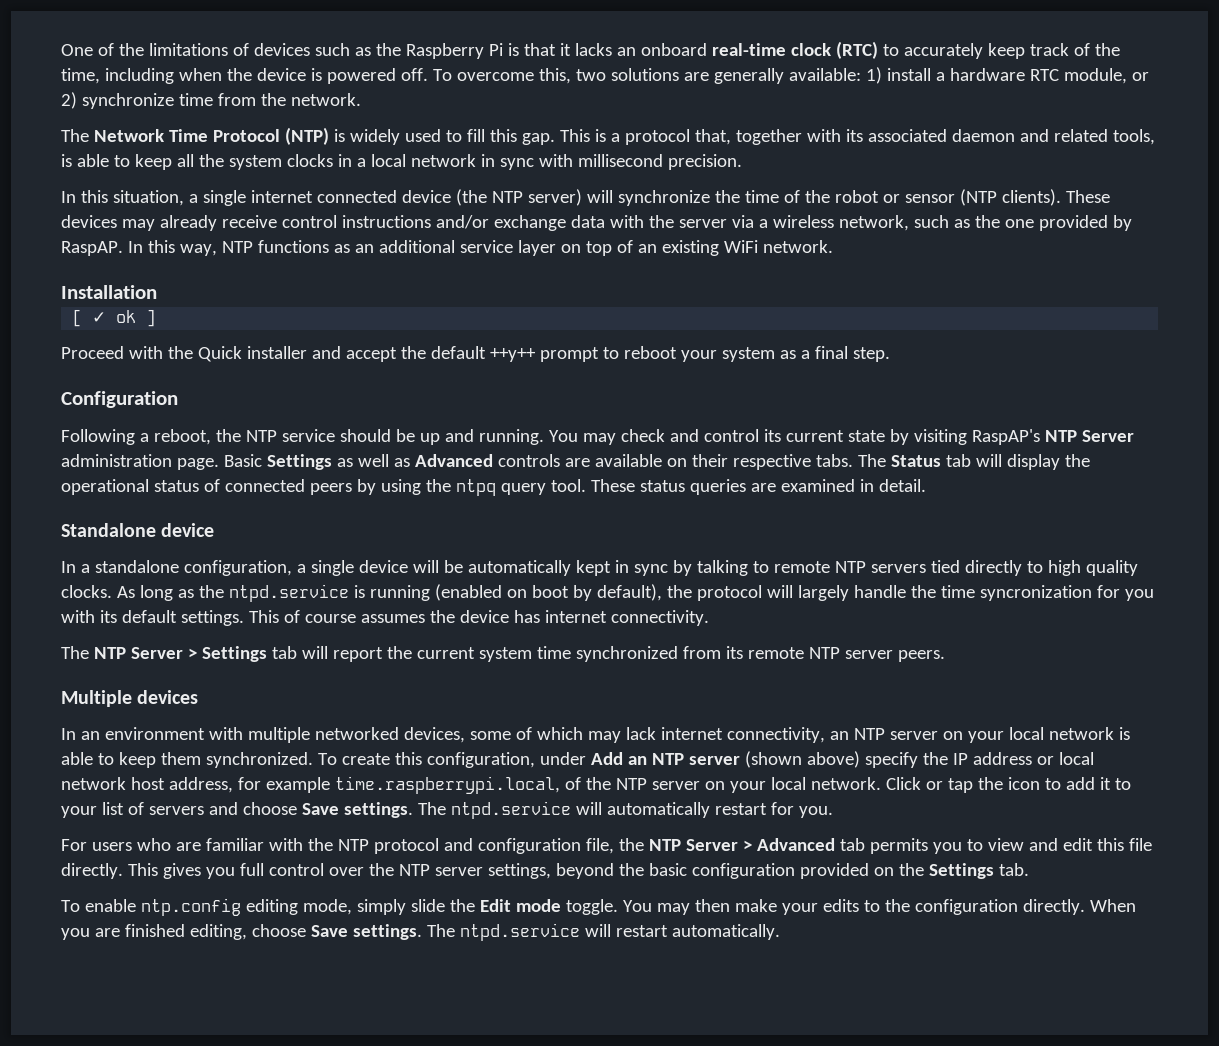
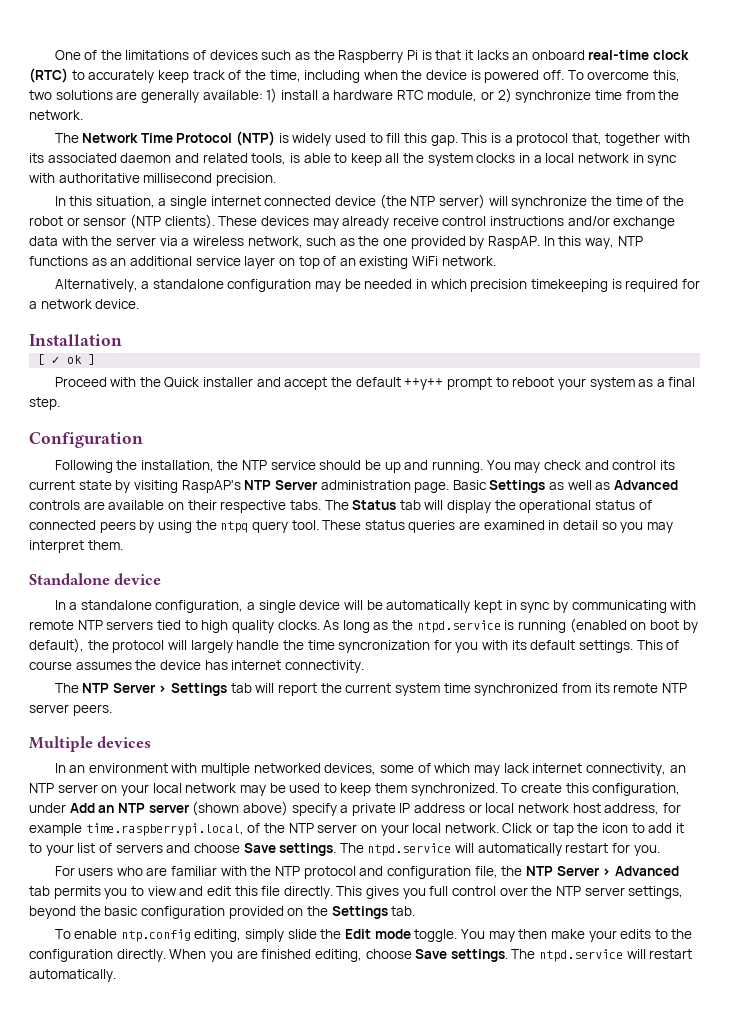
(573, 160) none -> [58,173,140,183] authoritative
(833, 246) none -> [54,279,700,292] [29,299,140,309] // Alternatively, a standalone configuration may be needed in which precision timekeeping is required for a network device.
[139,429,211,445] a reboot, -> [116,460,214,472] the installation,
[878,479,926,492] detail. -> [563,520,673,533] [29,540,123,553] detail so you may interpret them.
[696,560,769,576] talking to -> [571,600,697,613] communicating with
[964,560,1022,576] directly -> (181, 625) none
[1118,727,1130,740] [61,752,93,765] is able -> [239,783,321,796] may be used
[922,752,948,765] the -> [340,803,396,816] a private
[245,899,352,915] editing mode, -> [194,929,242,942] editing,

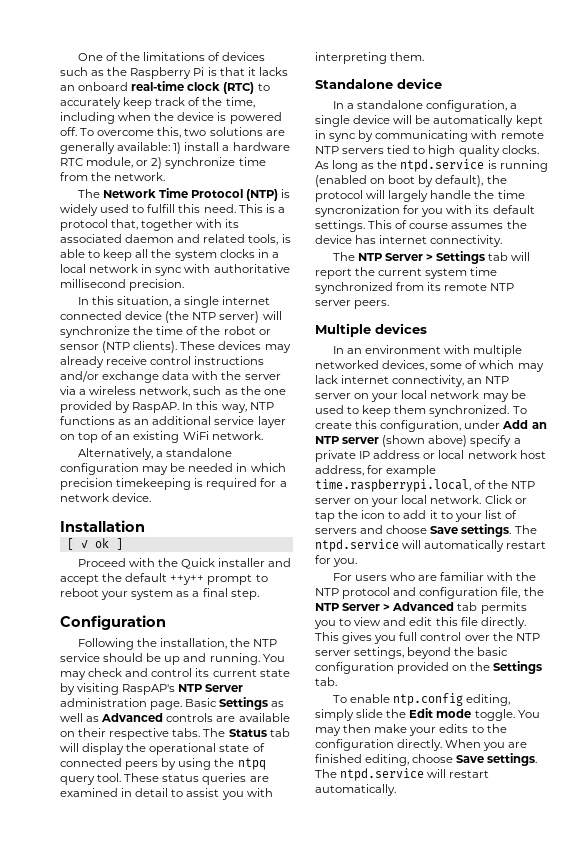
[386,133,458,146] fill this gap. -> [147,204,236,213] fulfill this need.
[595,500,636,510] status -> [219,744,250,752] state
[601,522,673,533] [29,540,84,553] so you may interpret -> [171,788,273,800] [315,52,387,64] to assist you with interpreting

